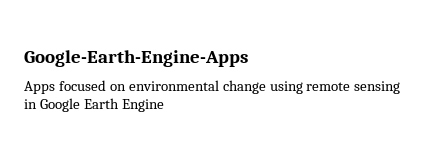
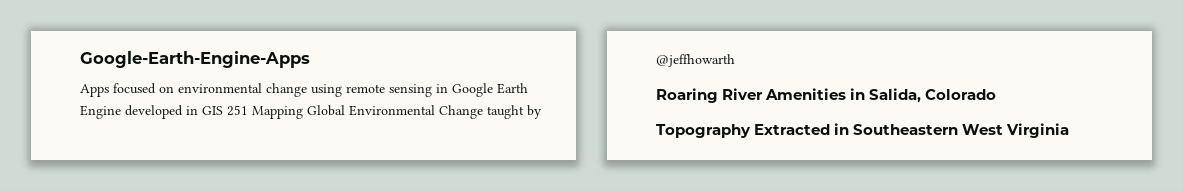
(164, 105) none -> [125,105,542,119] [656,54,735,67] [656,88,997,103] [656,123,1070,138] developed in GIS 251 Mapping Global Environmental Change taught by @jeffhowarth // Roaring River Amenities in Salida, Colorado // Topography Extracted in Southeastern West Virginia

